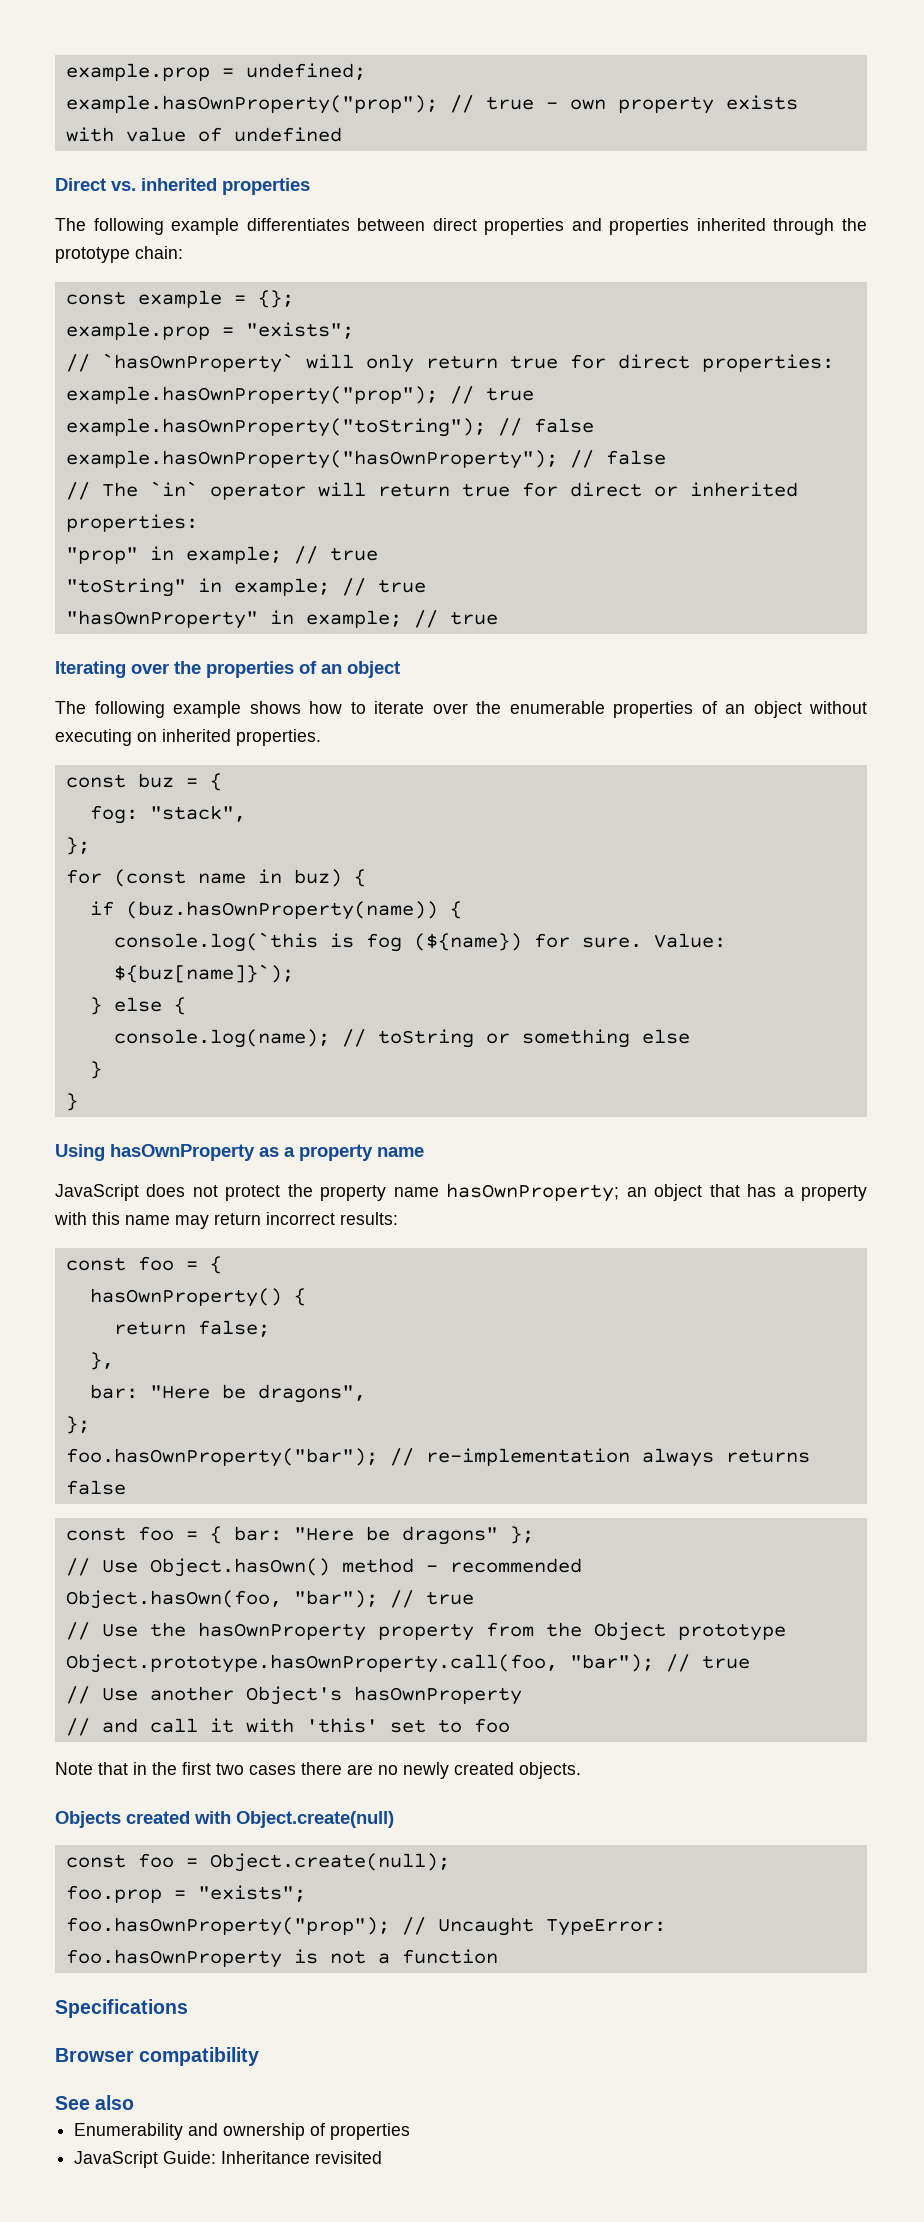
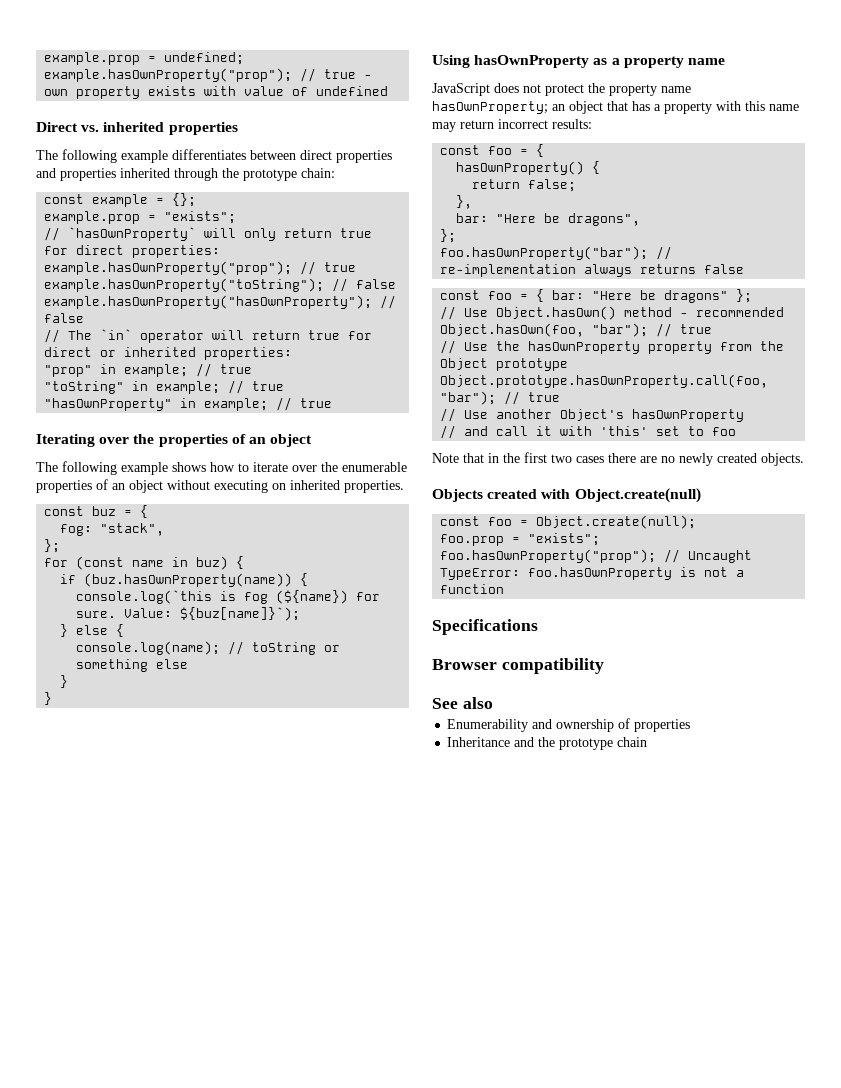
[74,2151,383,2168] JavaScript Guide: Inheritance revisited -> [447,737,648,750] Inheritance and the prototype chain

